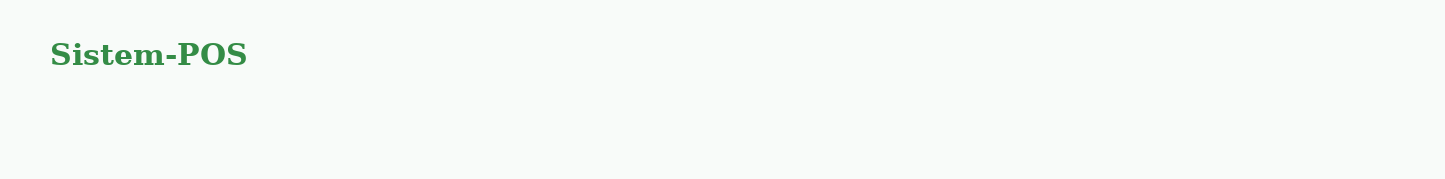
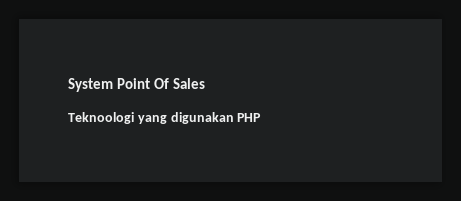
[50,43,248,65] Sistem-POS -> [68,78,205,92] [68,112,262,124] System Point Of Sales // Teknoologi yang digunakan PHP

